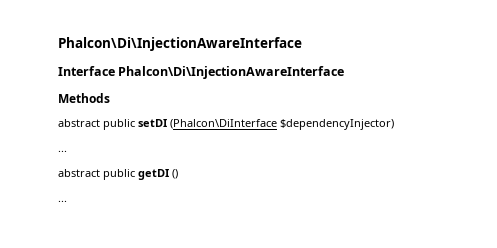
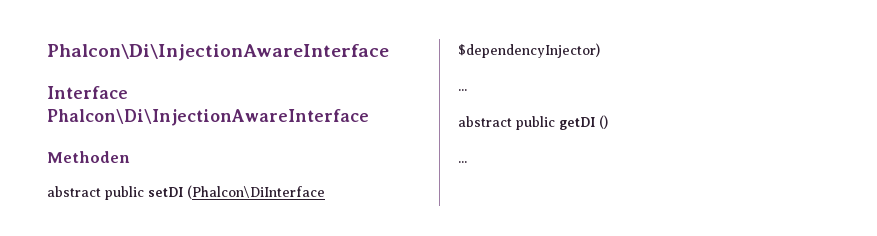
[58,93,110,103] Methods -> [47,151,130,163] Methoden

